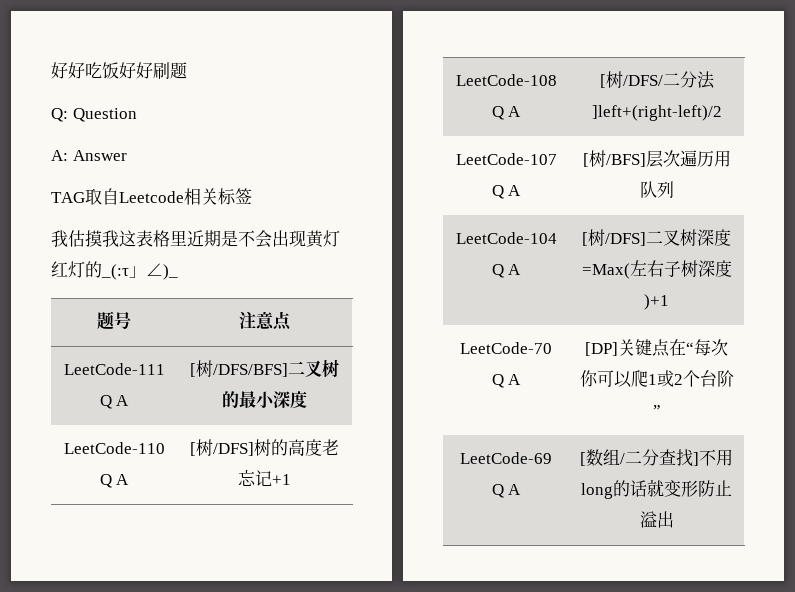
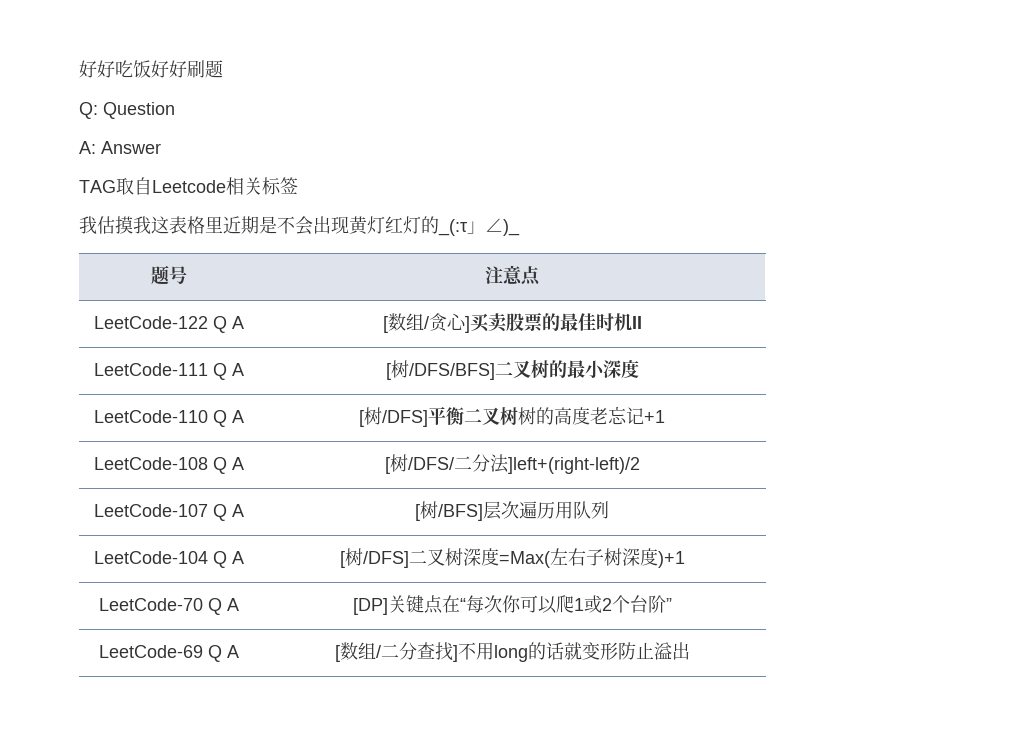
(291, 321) none -> [94,316,244,333] [382,312,642,333] // LeetCode-122 Q A | [数组/贪心]买卖股票的最佳时机II
(254, 449) none -> [428,407,518,425] 平衡二叉树

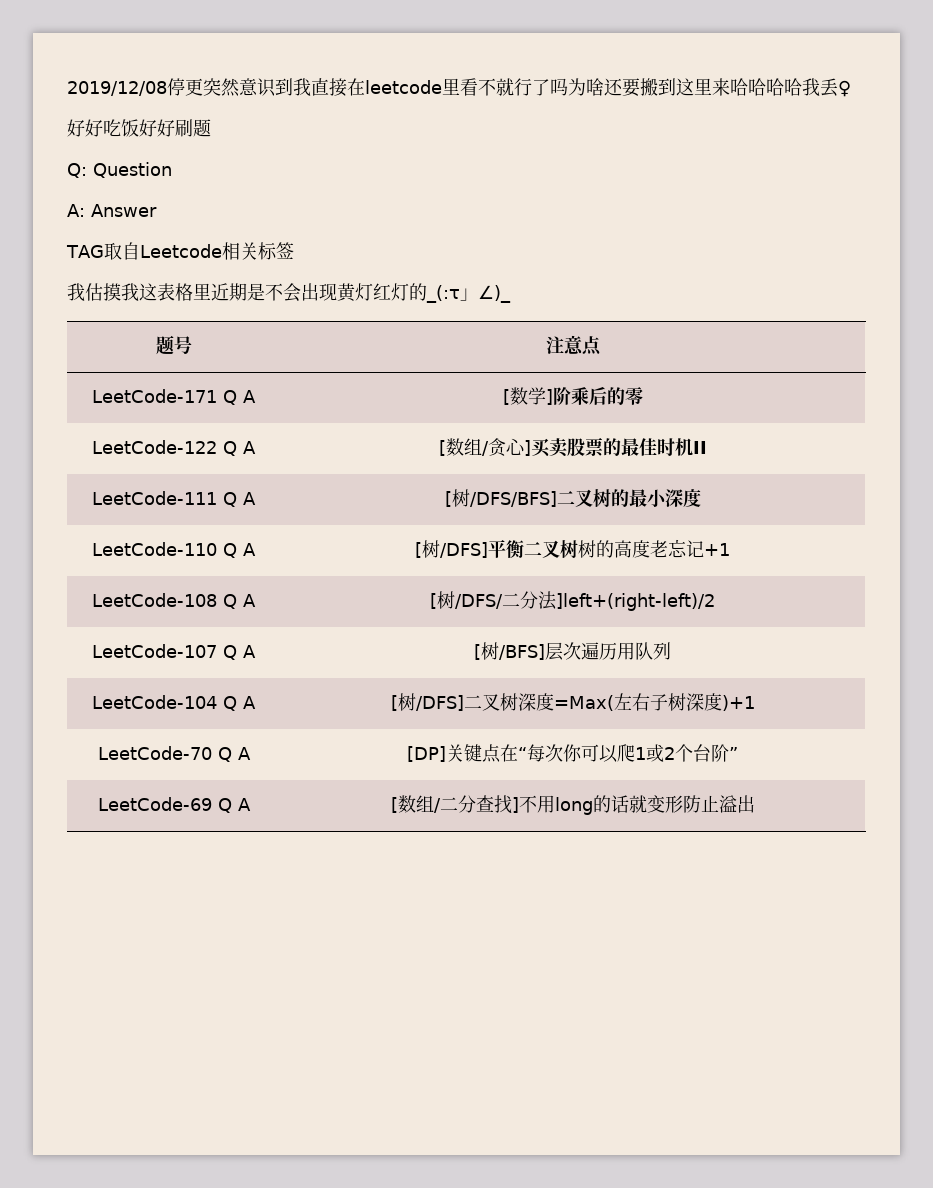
(79, 69) none -> [67,78,851,97] 2019/12/08停更突然意识到我直接在leetcode里看不就行了吗为啥还要搬到这里来哈哈哈哈我丢♀ //
(541, 276) none -> [92,389,256,405] [502,387,643,405] // LeetCode-171 Q A | [数学]阶乘后的零

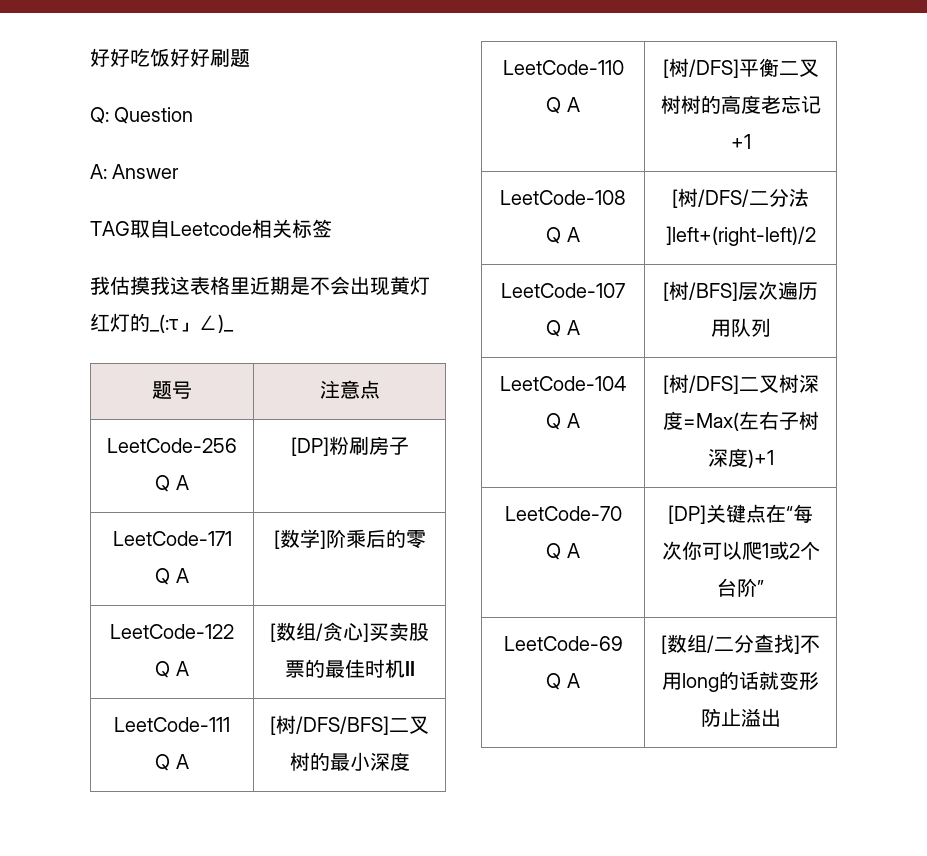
[67,78,851,97] 2019/12/08停更突然意识到我直接在leetcode里看不就行了吗为啥还要搬到这里来哈哈哈哈我丢♀ // -> (90, 57) none
(602, 346) none -> [107,438,237,453] [155,475,189,492] [290,436,409,456] // LeetCode-256 Q A | [DP]粉刷房子

